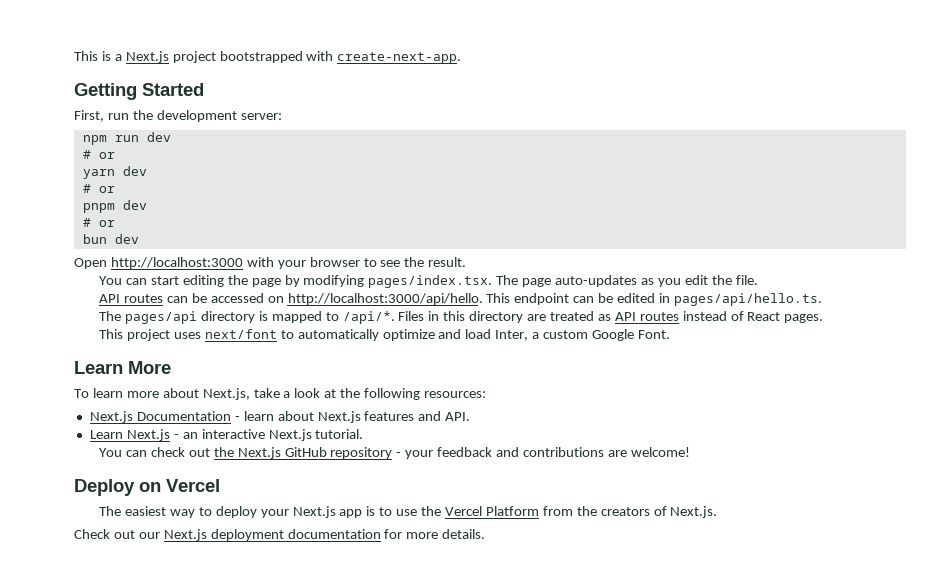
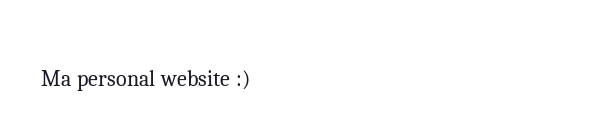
[74,51,462,64] [74,83,204,100] [74,110,282,122] [82,132,171,145] [82,150,115,159] [82,166,147,179] [82,184,115,193] [82,200,147,213] [82,218,115,227] [82,234,139,244] [74,257,467,269] [99,275,758,288] [99,293,822,306] [99,311,824,324] [99,329,670,341] [74,361,171,374] [74,388,487,400] [89,411,471,423] [89,429,364,441] [99,447,690,459] [74,479,220,496] [99,506,718,518] [74,529,486,541] This is a Next.js project bootstrapped with create-next-app. // Getting Started // First, run the development server: // npm run dev // # or // yarn dev // # or // pnpm dev // # or // bun dev // Open http://localhost:3000 with your browser to see the result. // You can start editing the page by modifying pages/index.tsx. The page auto-updates as you edit the file. // API routes can be accessed on http://localhost:3000/api/hello. This endpoint can be edited in pages/api/hello.ts. // The pages/api directory is mapped to /api/*. Files in this directory are treated as API routes instead of React pages. // This project uses next/font to automatically optimize and load Inter, a custom Google Font. // Learn More // To learn more about Next.js, take a look at the following resources: // Next.js Documentation - learn about Next.js features and API. // Learn Next.js - an interactive Next.js tutorial. // You can check out the Next.js GitHub repository - your feedback and contributions are welcome! // Deploy on Vercel // The easiest way to deploy your Next.js app is to use the Vercel Platform from the creators of Next.js. // Check out our Next.js deployment documentation for more details. -> [41,70,250,91] Ma personal website :)

